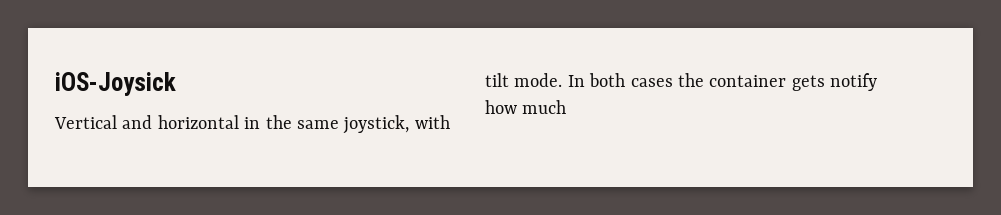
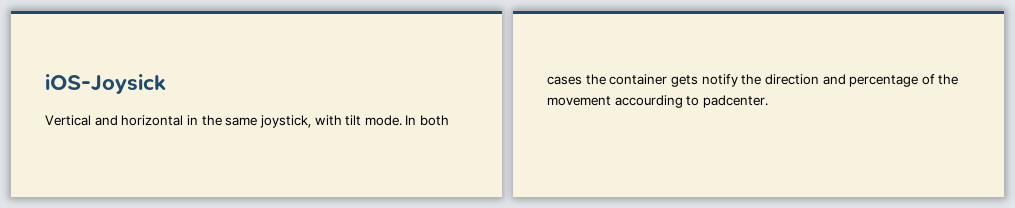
[485,100,567,114] how much -> [741,74,959,87] [547,95,768,108] the direction and percentage of the movement accourding to padcenter.

